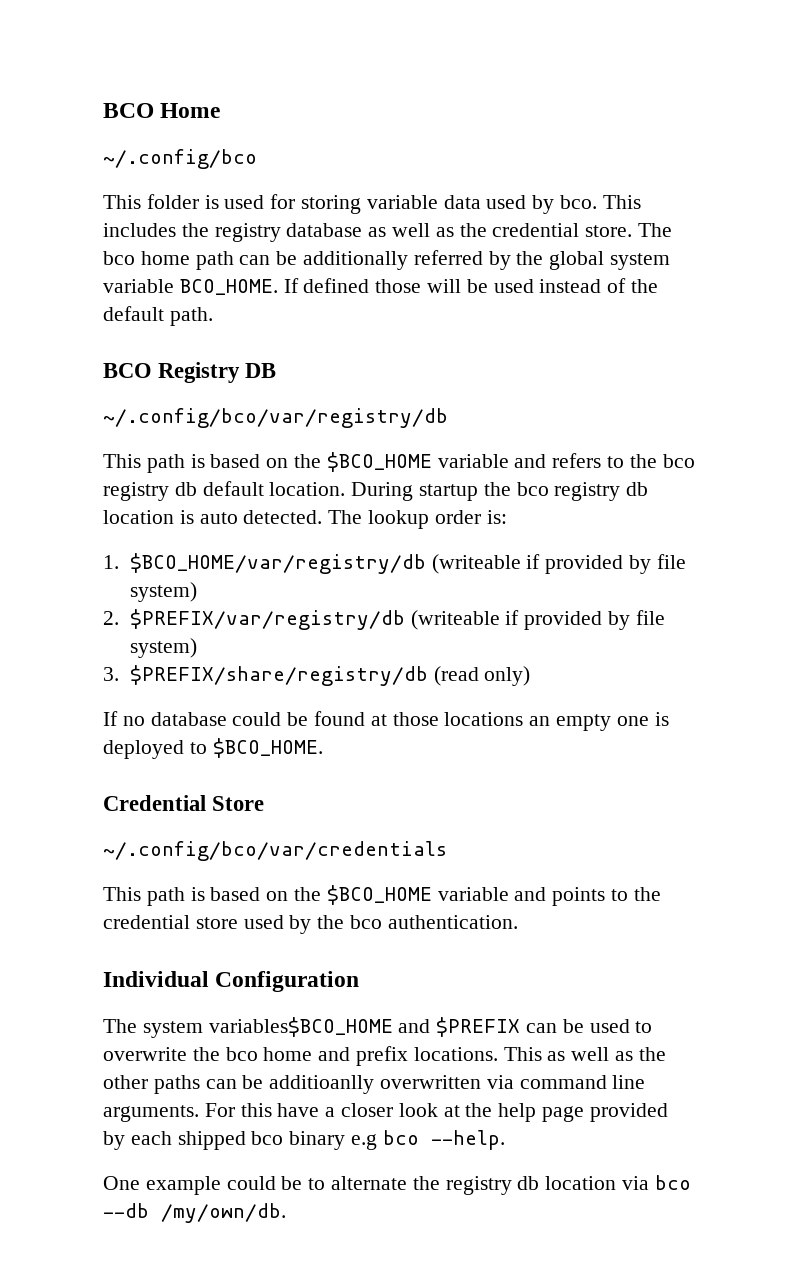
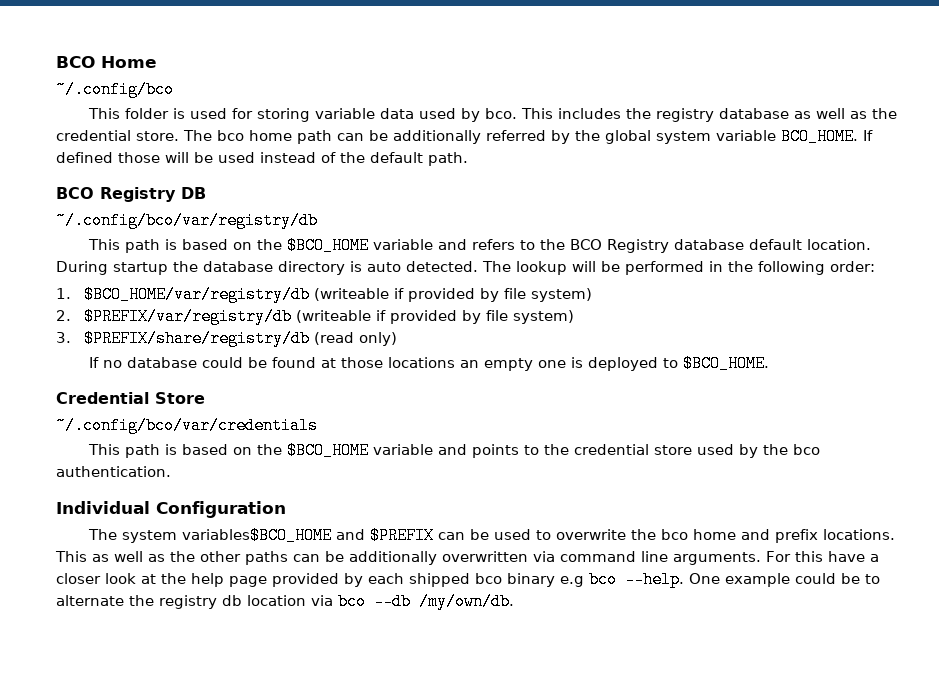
[662,454,695,468] [103,482,197,501] bco registry db -> [570,239,745,253] BCO Registry database
[516,482,649,501] [103,510,174,524] bco registry db location -> [203,261,345,275] database directory
[434,510,507,524] order is: -> [572,261,875,275] will be performed in the following order:
[269,1075,375,1094] additioanlly -> [349,551,437,565] additionally
(505, 1140) // -> (684, 579) none

